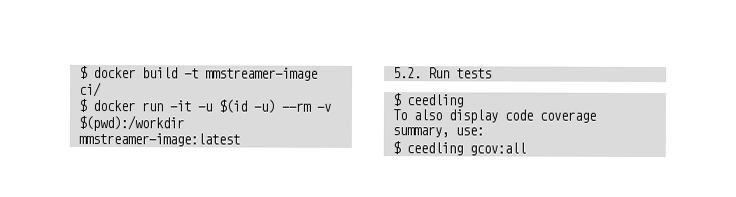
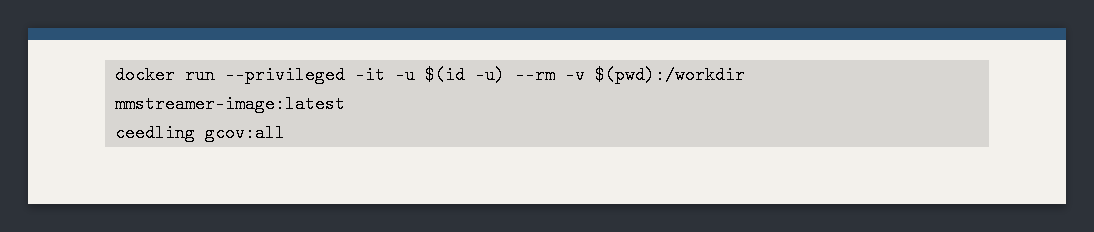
[79,65,319,81] [79,81,103,98] [78,98,88,112] $ docker build -t mmstreamer-image ci/ // $ -> (115, 75) none
(164, 107) none -> [225,66,346,84] --privileged
[393,67,493,79] [392,93,465,108] [392,109,597,124] [392,126,485,138] [392,141,402,155] 5.2. Run tests // $ ceedling // To also display code coverage summary, use: // $ -> (346, 104) none

